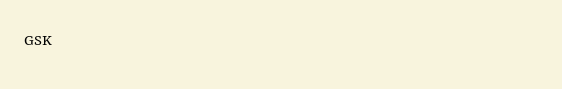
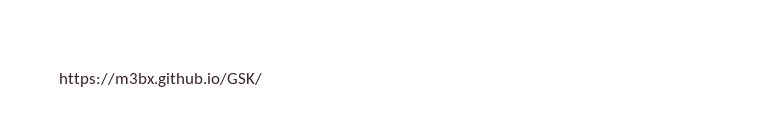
[24,36,52,45] GSK -> [59,73,262,87] https://m3bx.github.io/GSK/

